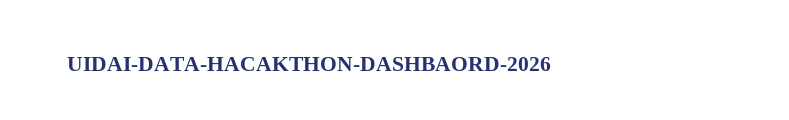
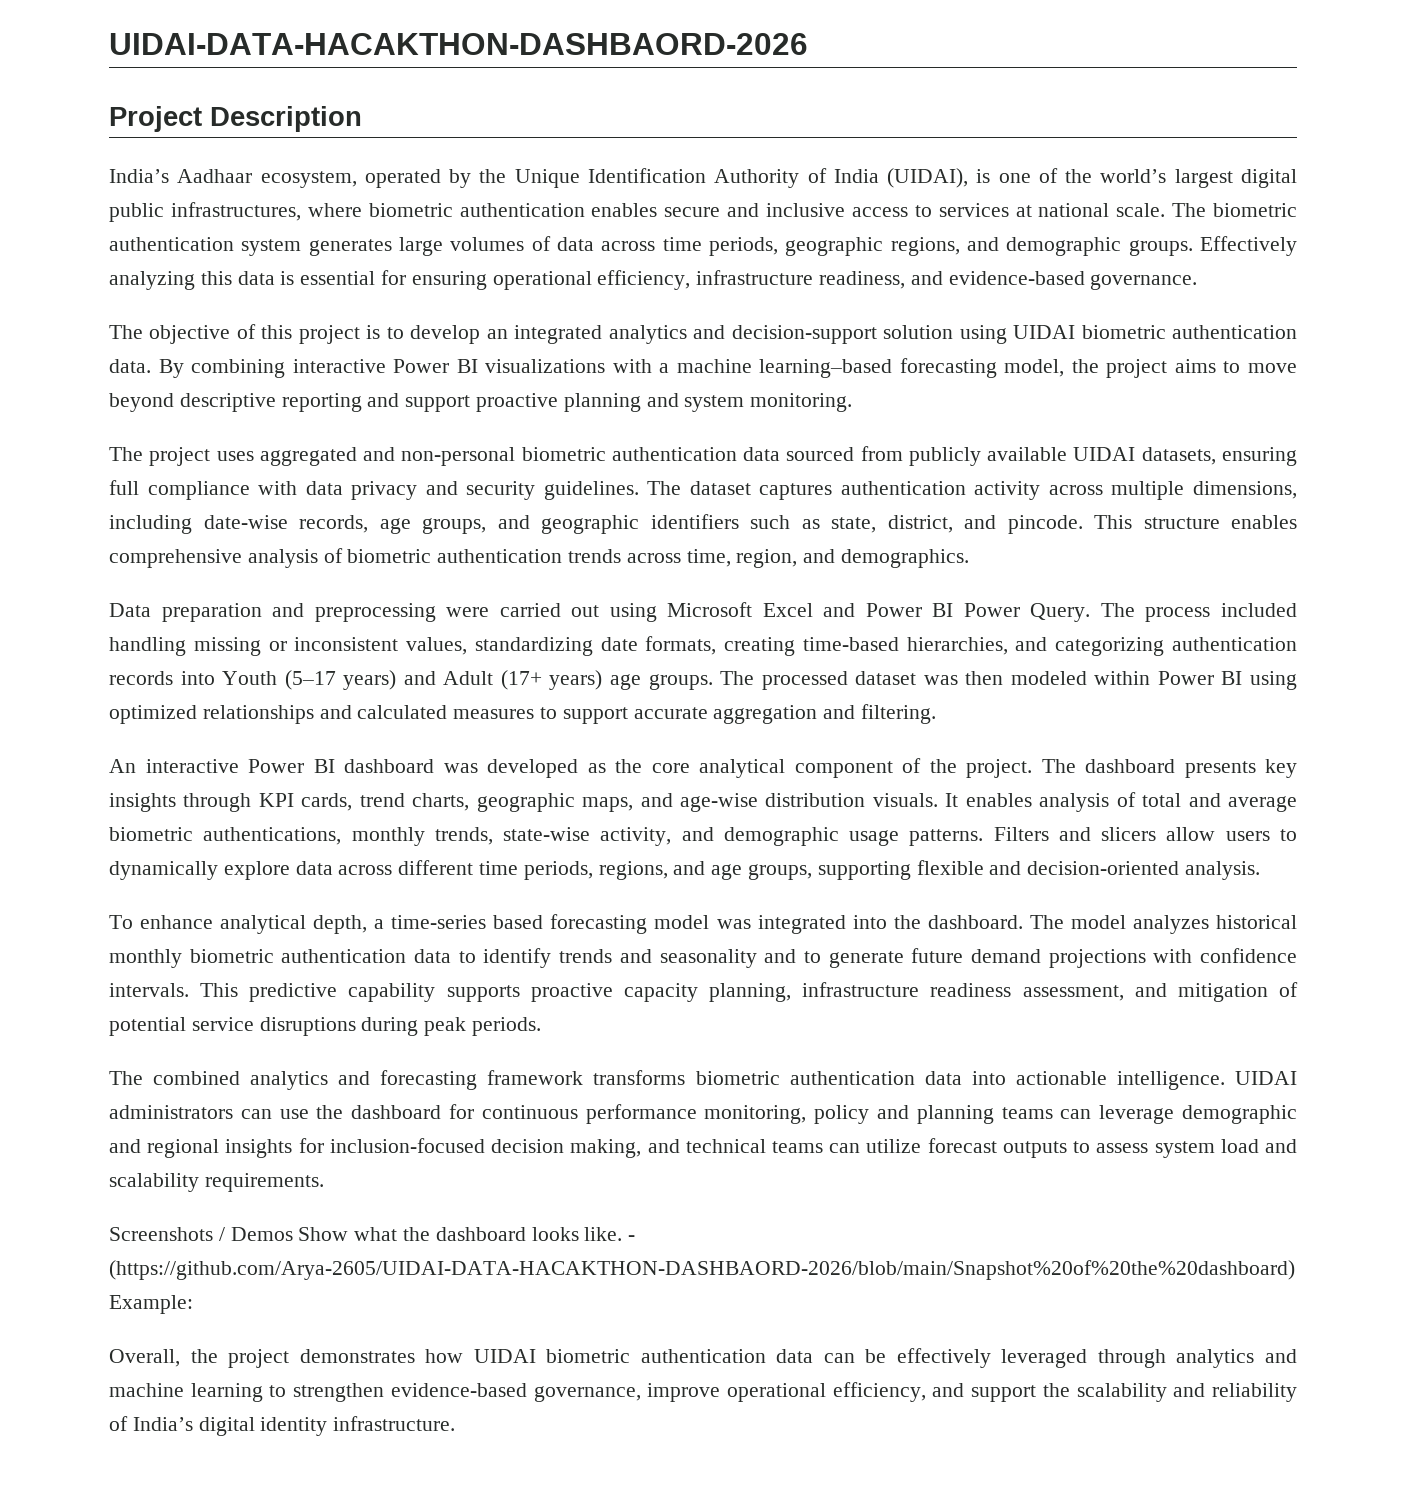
(551, 64) none -> [109,106,362,132] [109,168,1298,188] [109,202,1297,222] [109,236,1298,256] [109,270,1198,290] [109,324,1297,344] [109,358,1297,378] [109,393,853,412] [109,446,1297,466] [109,480,1297,500] [109,514,1297,534] [109,548,970,568] [109,602,1297,622] [109,636,1297,656] [109,670,1297,690] [109,704,937,724] [109,758,1297,778] [109,792,1297,812] [109,827,1297,846] [109,860,1261,880] [109,914,1297,934] [109,948,1297,968] [109,982,1298,1002] [109,1017,542,1036] [109,1070,1298,1090] [109,1104,1297,1124] [109,1138,1297,1158] [109,1173,324,1192] [109,1227,636,1241] [109,1260,1295,1280] [109,1295,193,1314] [109,1348,1297,1368] [109,1382,1297,1402] [109,1416,456,1436] // Project Description // India’s Aadhaar ecosystem, operated by the Unique Identification Authority of India (UIDAI), is one of the world’s largest digital public infrastructures, where biometric authentication enables secure and inclusive access to services at national scale. The biometric authentication system generates large volumes of data across time periods, geographic regions, and demographic groups. Effectively analyzing this data is essential for ensuring operational efficiency, infrastructure readiness, and evidence-based governance. // The objective of this project is to develop an integrated analytics and decision-support solution using UIDAI biometric authentication data. By combining interactive Power BI visualizations with a machine learning–based forecasting model, the project aims to move beyond descriptive reporting and support proactive planning and system monitoring. // The project uses aggregated and non-personal biometric authentication data sourced from publicly available UIDAI datasets, ensuring full compliance with data privacy and security guidelines. The dataset captures authentication activity across multiple dimensions, including date-wise records, age groups, and geographic identifiers such as state, district, and pincode. This structure enables comprehensive analysis of biometric authentication trends across time, region, and demographics. // Data preparation and preprocessing were carried out using Microsoft Excel and Power BI Power Query. The process included handling missing or inconsistent values, standardizing date formats, creating time-based hierarchies, and categorizing authentication records into Youth (5–17 years) and Adult (17+ years) age groups. The processed dataset was then modeled within Power BI using optimized relationships and calculated measures to support accurate aggregation and filtering. // An interactive Power BI dashboard was developed as the core analytical component of the project. The dashboard presents key insights through KPI cards, trend charts, geographic maps, and age-wise distribution visuals. It enables analysis of total and average biometric authentications, monthly trends, state-wise activity, and demographic usage patterns. Filters and slicers allow users to dynamically explore data across different time periods, regions, and age groups, supporting flexible and decision-oriented analysis. // To enhance analytical depth, a time-series based forecasting model was integrated into the dashboard. The model analyzes historical monthly biometric authentication data to identify trends and seasonality and to generate future demand projections with confidence intervals. This predictive capability supports proactive capacity planning, infrastructure readiness assessment, and mitigation of potential service disruptions during peak periods. // The combined analytics and forecasting framework transforms biometric authentication data into actionable intelligence. UIDAI administrators can use the dashboard for continuous performance monitoring, policy and planning teams can leverage demographic and regional insights for inclusion-focused decision making, and technical teams can utilize forecast outputs to assess system load and scalability requirements. // Screenshots / Demos Show what the dashboard looks like. - (https://github.com/Arya-2605/UIDAI-DATA-HACAKTHON-DASHBAORD-2026/blob/main/Snapshot%20of%20the%20dashboard) Example: // Overall, the project demonstrates how UIDAI biometric authentication data can be effectively leveraged through analytics and machine learning to strengthen evidence-based governance, improve operational efficiency, and support the scalability and reliability of India’s digital identity infrastructure.

